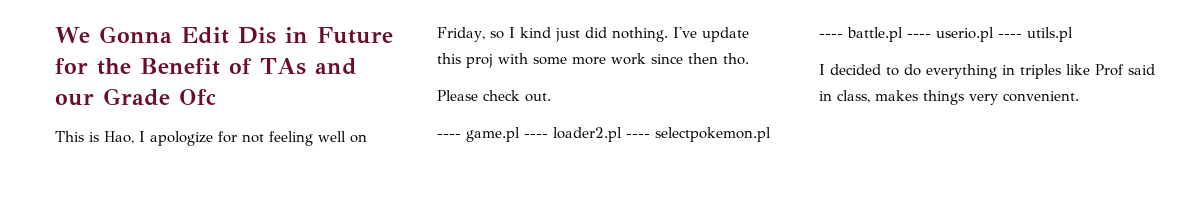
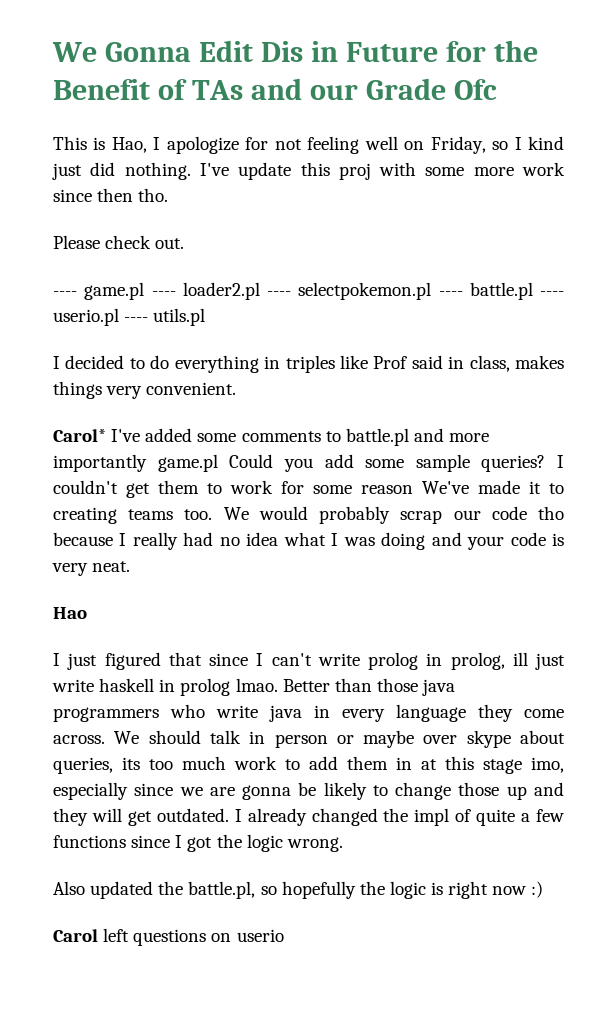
(1079, 96) none -> [53,428,490,446] [53,454,564,472] [53,480,564,498] [53,506,564,524] [53,532,564,550] [52,561,131,576] [53,607,87,619] [53,652,565,670] [52,678,456,696] [53,704,564,722] [53,730,565,748] [53,756,564,774] [53,782,564,800] [53,808,565,826] [53,834,343,852] [53,881,544,899] [53,928,284,946] // Carol* I've added some comments to battle.pl and more importantly game.pl Could you add some sample queries? I couldn't get them to work for some reason We've made it to creating teams too. We would probably scrap our code tho because I really had no idea what I was doing and your code is very neat. // Hao // I just figured that since I can't write prolog in prolog, ill just write haskell in prolog lmao. Better than those java programmers who write java in every language they come across. We should talk in person or maybe over skype about queries, its too much work to add them in at this stage imo, especially since we are gonna be likely to change those up and they will get outdated. I already changed the impl of quite a few functions since I got the logic wrong. // Also updated the battle.pl, so hopefully the logic is right now :) // Carol left questions on userio

